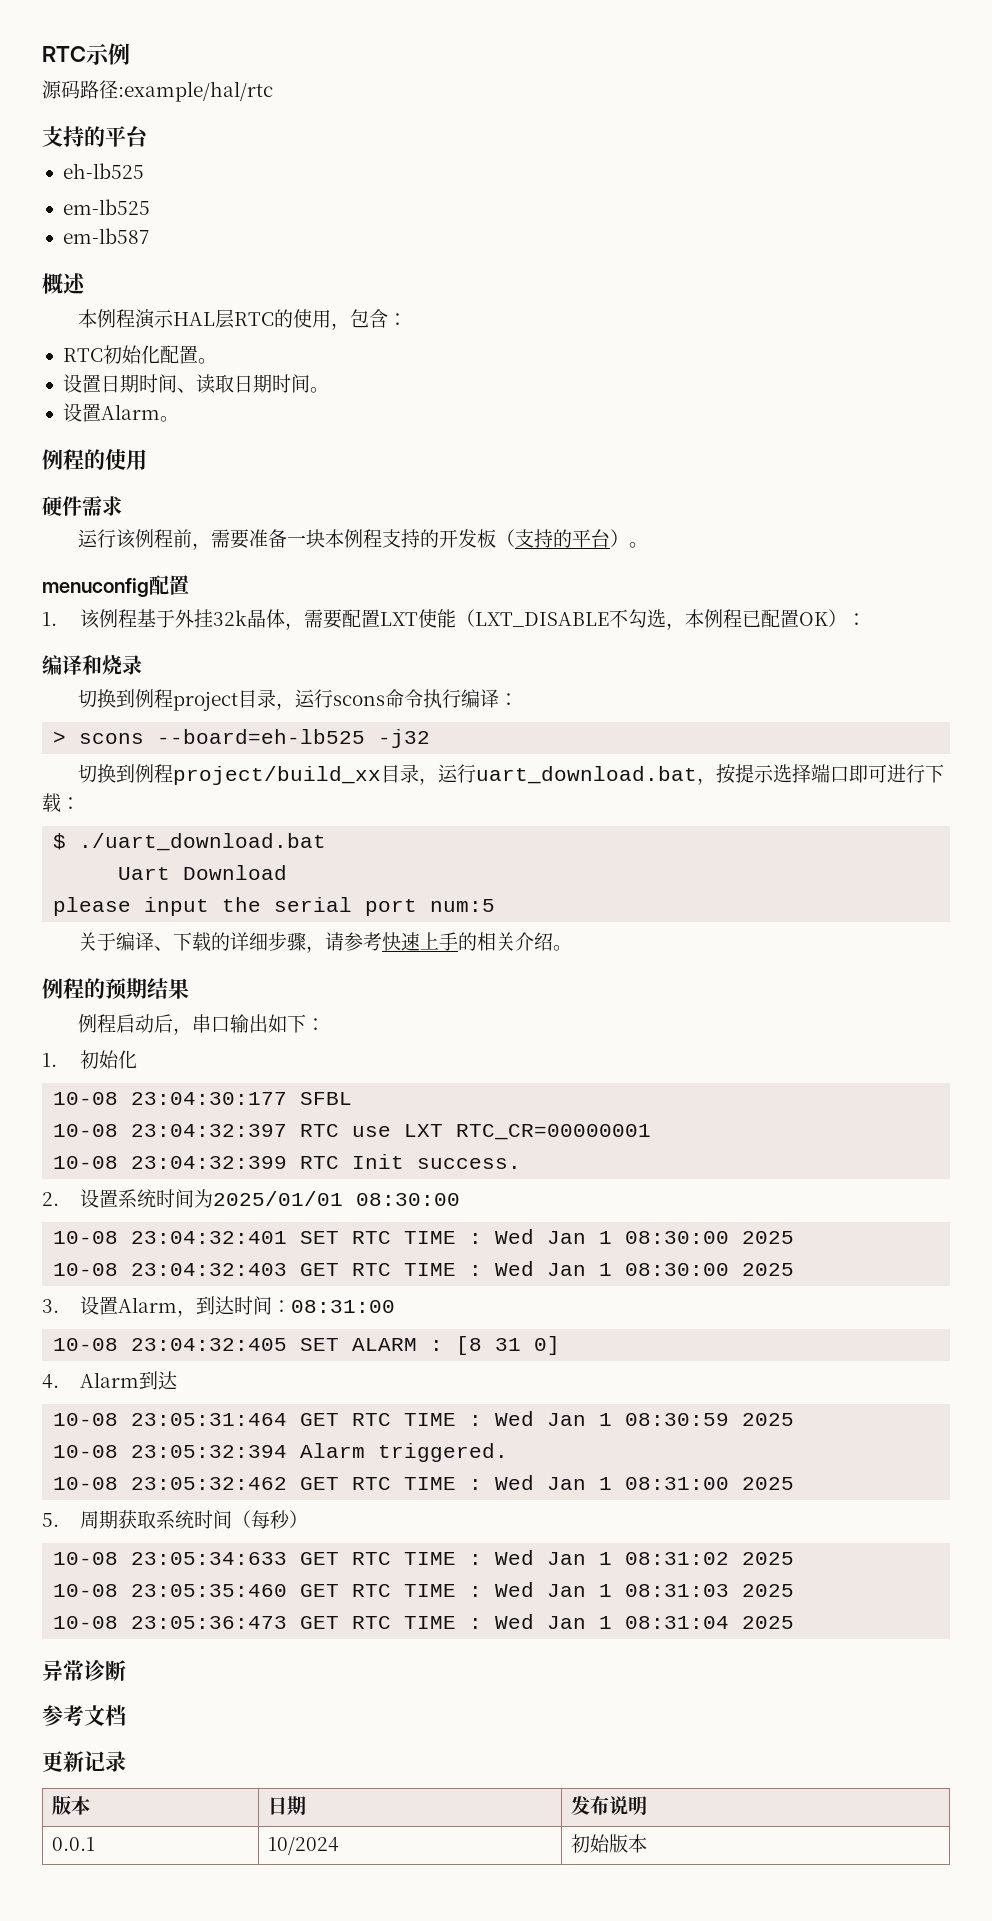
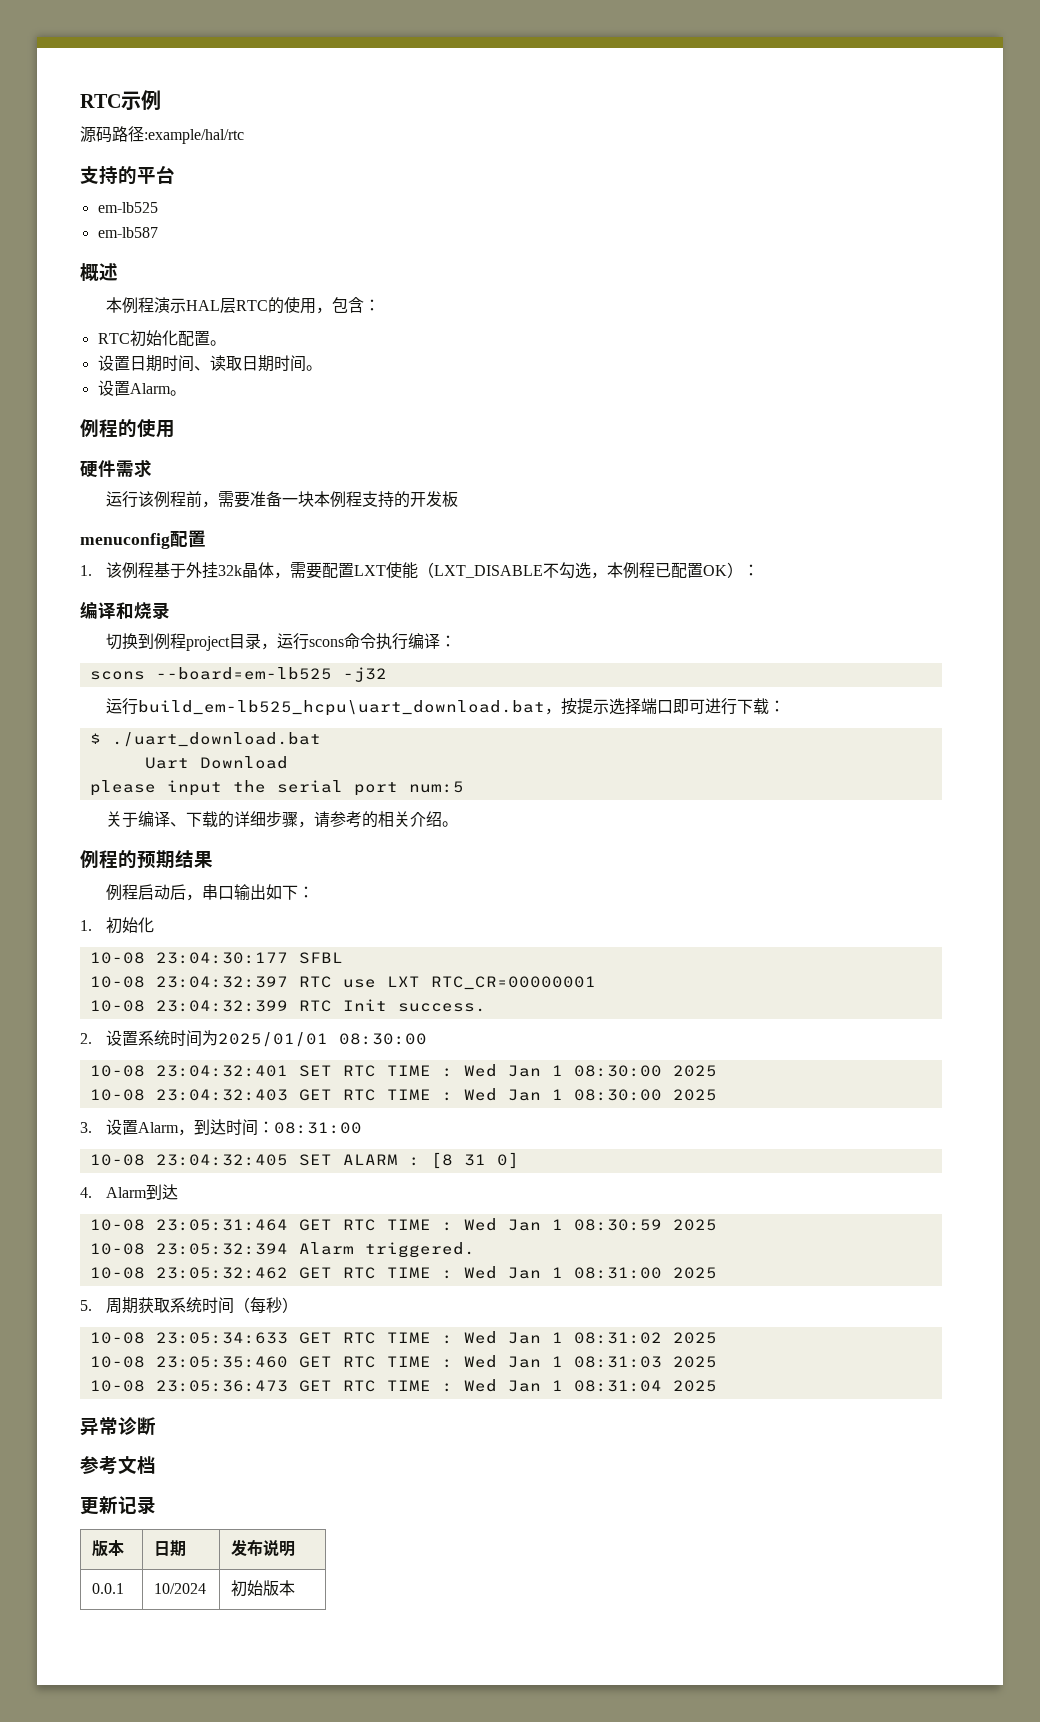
[62,163,144,179] // eh-lb525 -> (175, 174) none
[495,529,648,548] （支持的平台）。 -> (459, 499) none
[53,729,431,748] [77,764,697,785] > scons --board=eh-lb525 -j32 // 切换到例程project/build_xx目录，运行uart_download.bat -> [89,667,387,682] [106,698,546,716] scons --board=em-lb525 -j32 // 运行build_em-lb525_hcpu\uart_download.bat
[381,932,458,951] 快速上手 -> (363, 819) none

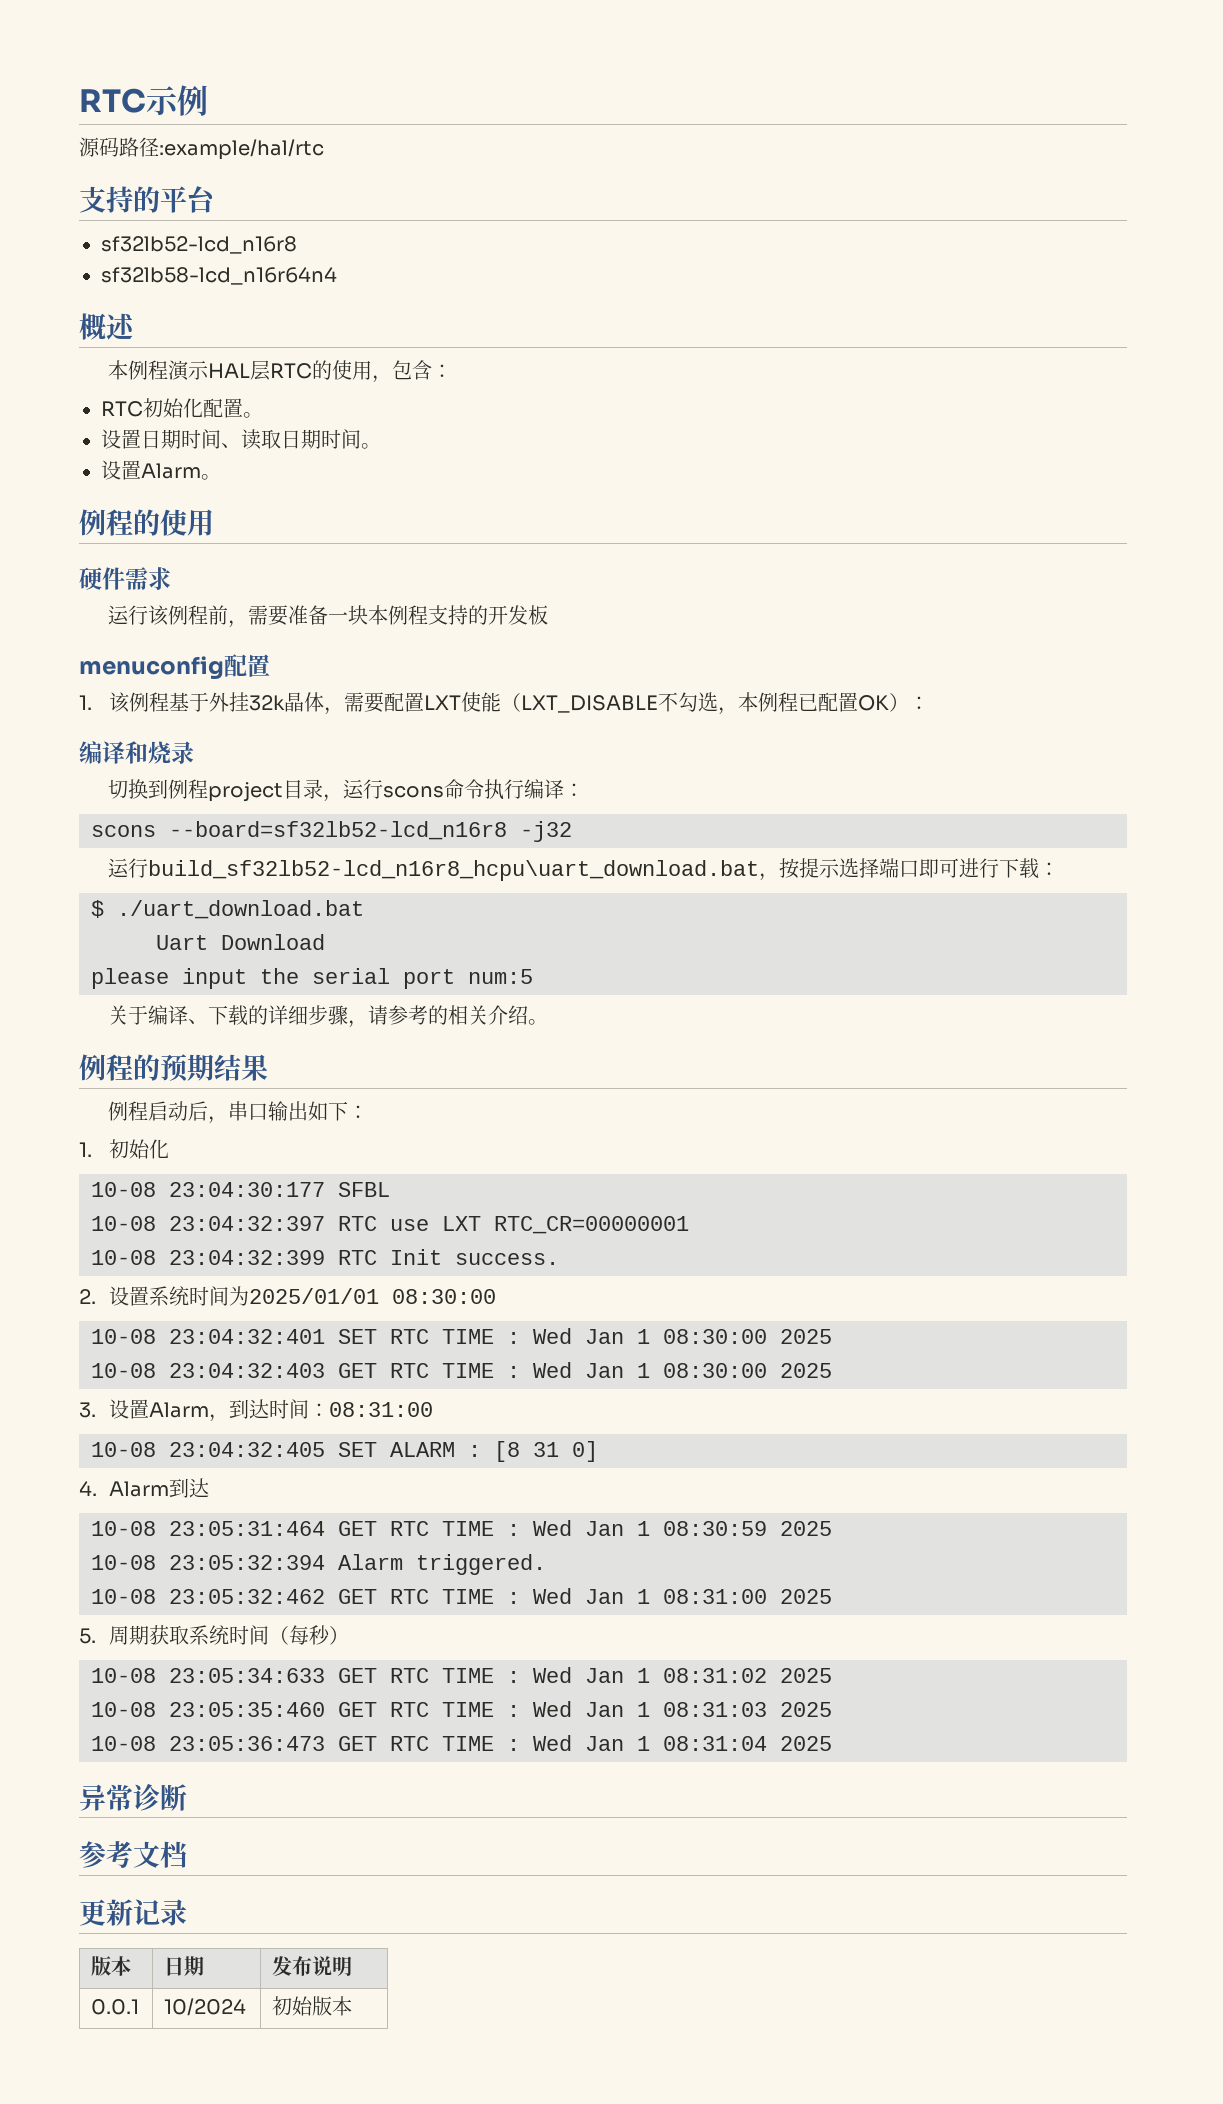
[97,202,158,213] [97,227,158,238] em-lb525 // em-lb587 -> [101,236,297,254] [101,267,337,285] sf32lb52-lcd_n16r8 // sf32lb58-lcd_n16r64n4
[155,667,332,680] --board=em-lb525 -> [169,821,507,840] --board=sf32lb52-lcd_n16r8
[138,700,546,716] build_em-lb525_hcpu\uart_download.bat -> [147,860,759,881] build_sf32lb52-lcd_n16r8_hcpu\uart_download.bat

